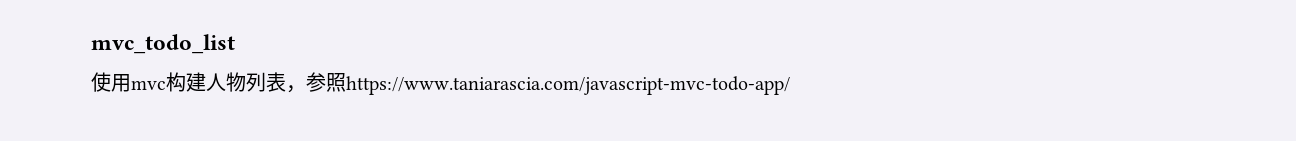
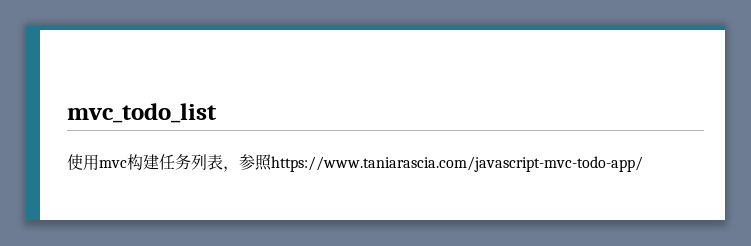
[206,72,246,92] 人物 -> [159,154,191,170] 任务

